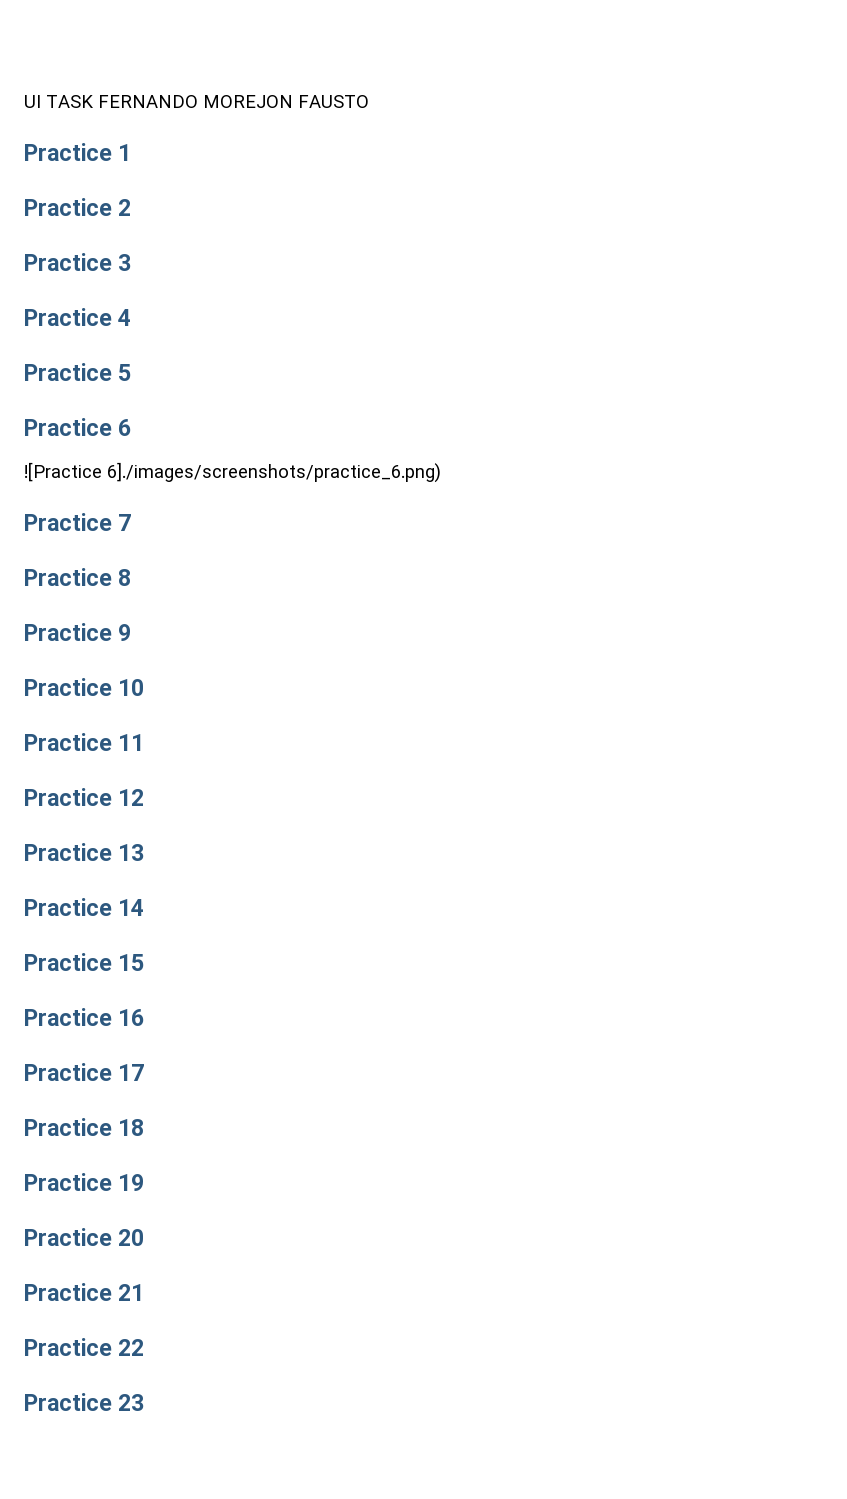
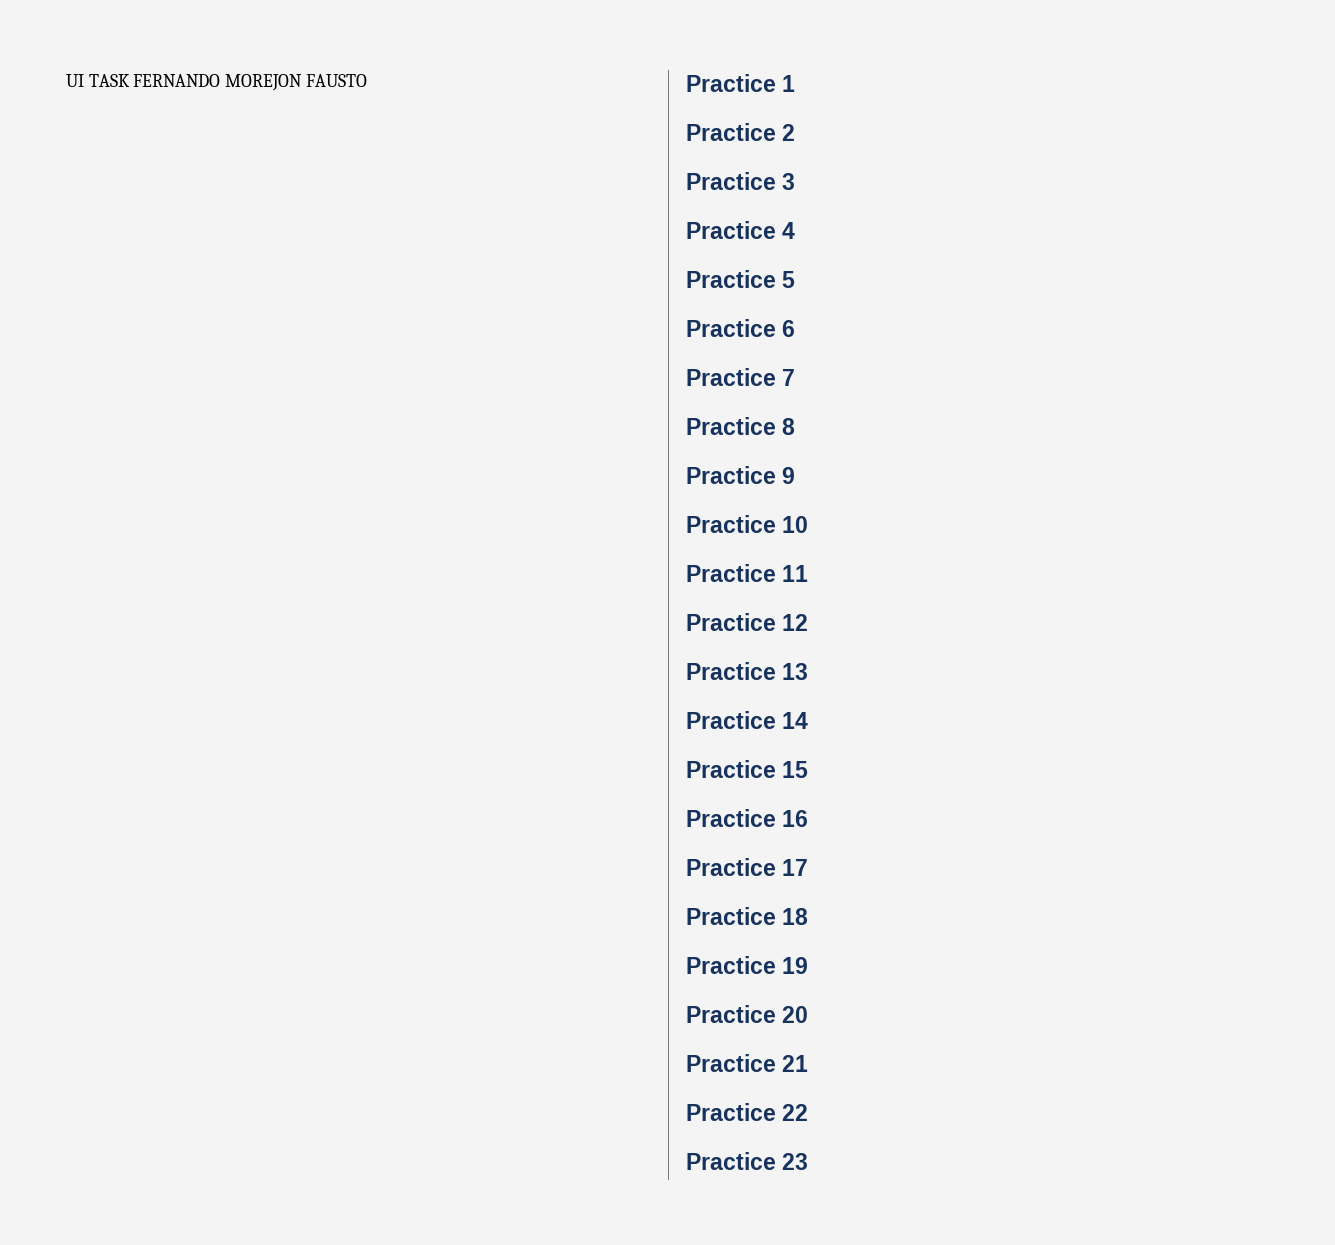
[24,462,441,483] // ![Practice 6]./images/screenshots/practice_6.png) -> (796, 328) none

